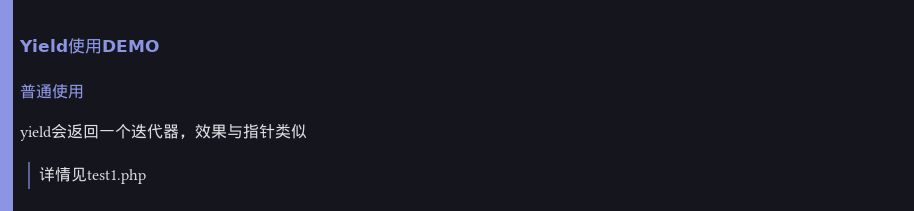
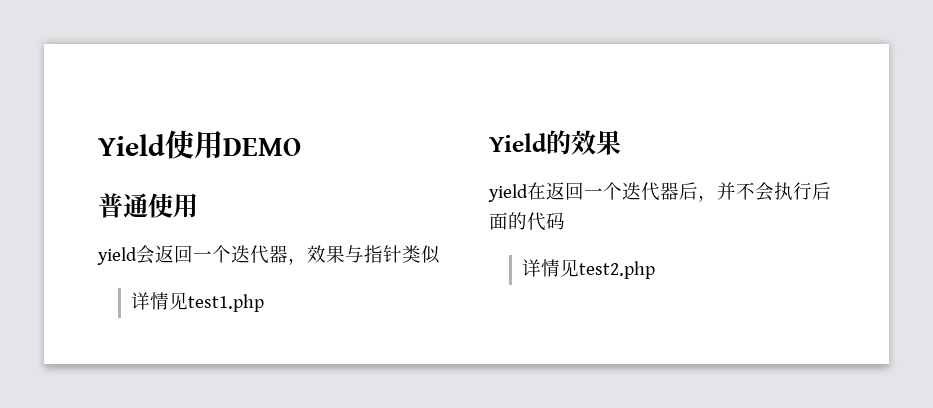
(146, 176) none -> [489,130,621,155] [488,182,831,202] [489,212,565,231] [521,259,655,279] // Yield的效果 // yield在返回一个迭代器后，并不会执行后面的代码 // 详情见test2.php

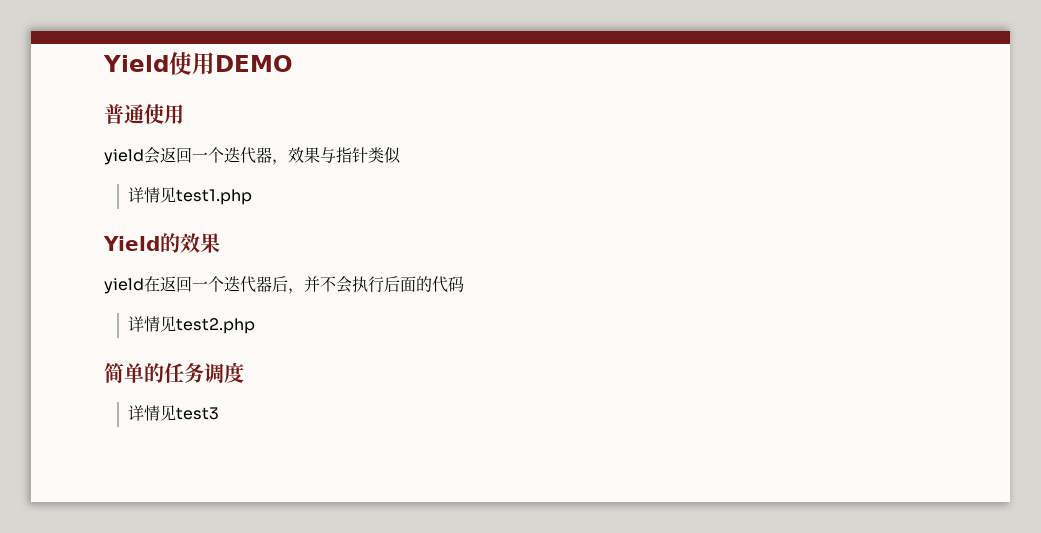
(655, 270) none -> [104,362,244,383] [128,405,220,421] // 简单的任务调度 // 详情见test3

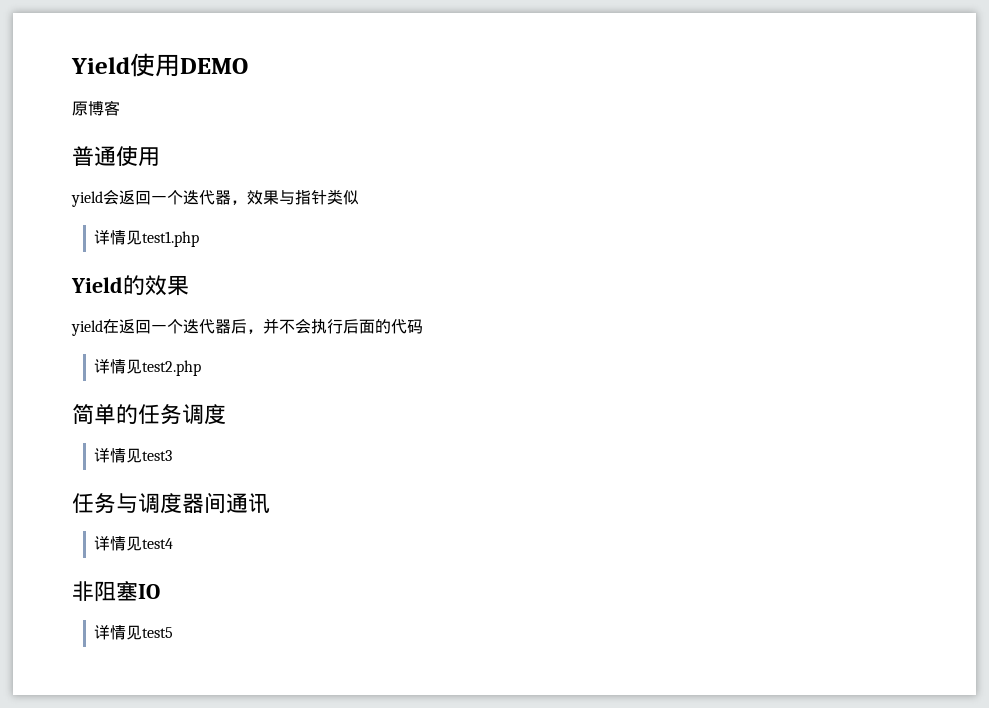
(293, 63) none -> [72,100,120,116] // 原博客
(220, 413) none -> [72,492,270,514] [94,536,174,551] [72,581,160,602] [94,625,174,640] // 任务与调度器间通讯 // 详情见test4 // 非阻塞IO // 详情见test5

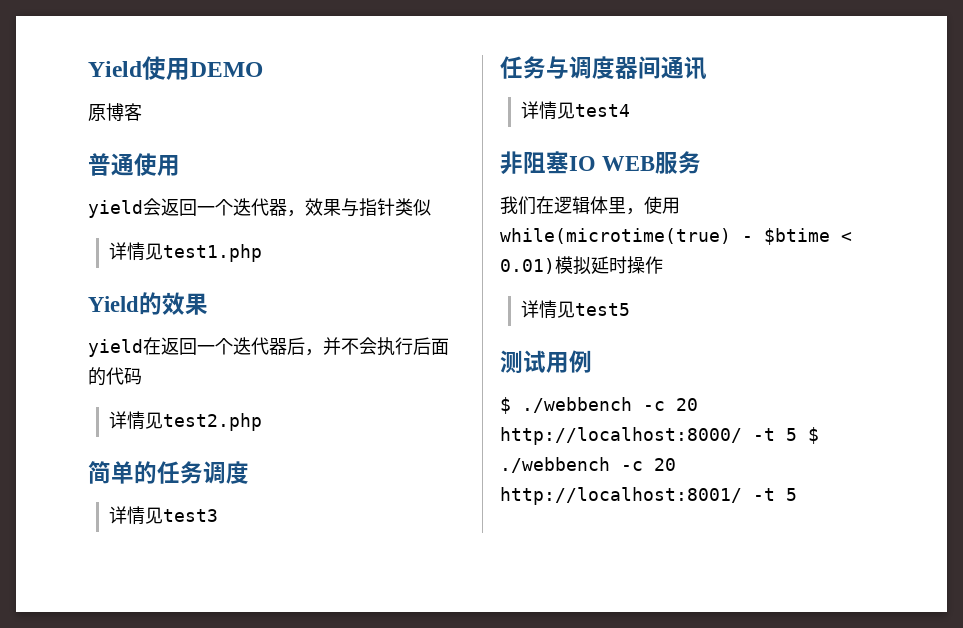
[94,625,174,640] // 详情见test5 -> [602,151,702,174] [500,196,680,215] [500,228,852,245] [500,256,663,275] [520,300,630,319] [500,350,592,373] [500,397,698,414] [500,427,819,445] [500,457,676,473] [500,487,797,505] WEB服务 // 我们在逻辑体里，使用while(microtime(true) - $btime < 0.01)模拟延时操作 // 详情见test5 // 测试用例 // $ ./webbench -c 20 http://localhost:8000/ -t 5 $ ./webbench -c 20 http://localhost:8001/ -t 5

